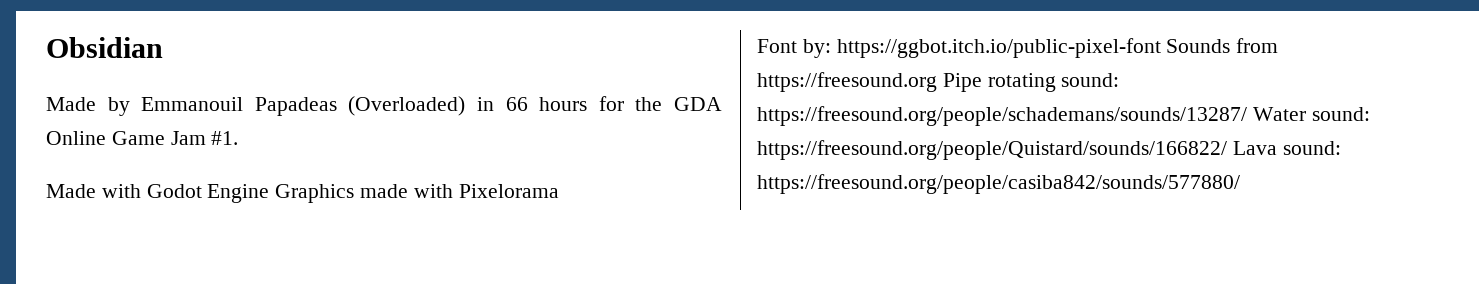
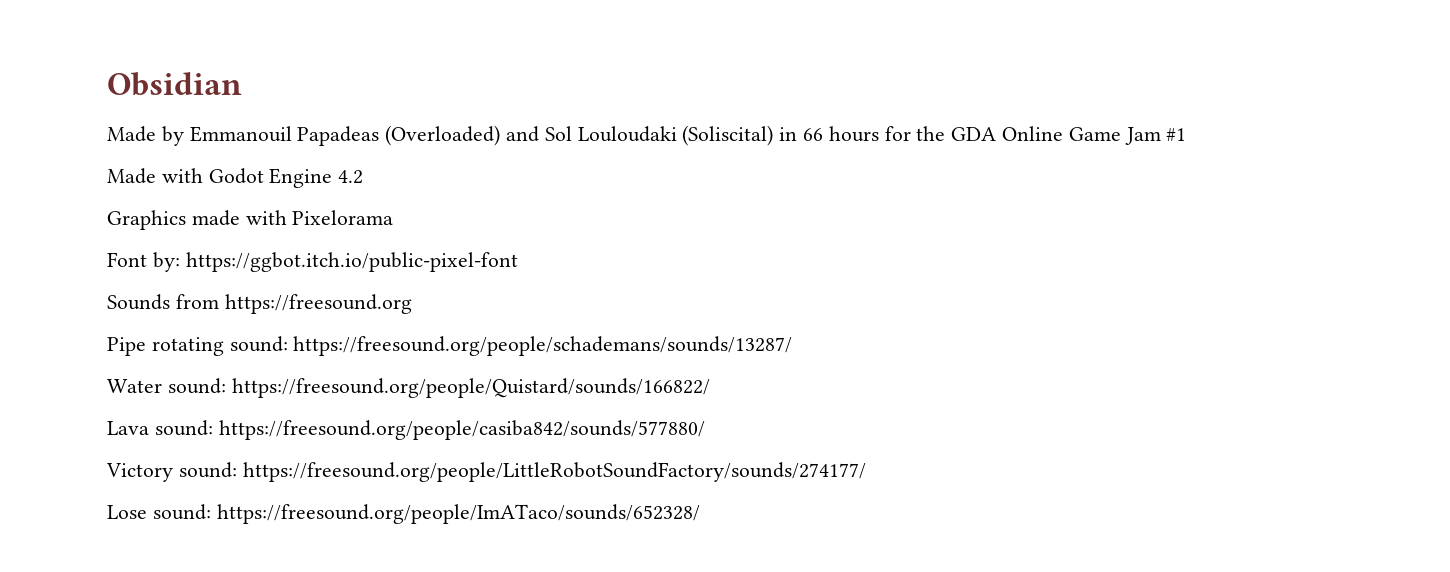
(466, 106) none -> [506,125,774,146] and Sol Louloudaki (Soliscital)
[211,131,239,145] #1. -> [1166,128,1187,141] #1
(270, 193) none -> [338,170,364,184] 4.2 //
(1161, 48) none -> (518, 262) //
(937, 82) none -> (412, 304) //
(1247, 116) none -> (793, 346) //
(1227, 150) none -> (710, 388) //
(1240, 184) none -> [106,462,866,482] [107,504,700,524] // Victory sound: https://freesound.org/people/LittleRobotSoundFactory/sounds/274177/ // Lose sound: https://freesound.org/people/ImATaco/sounds/652328/

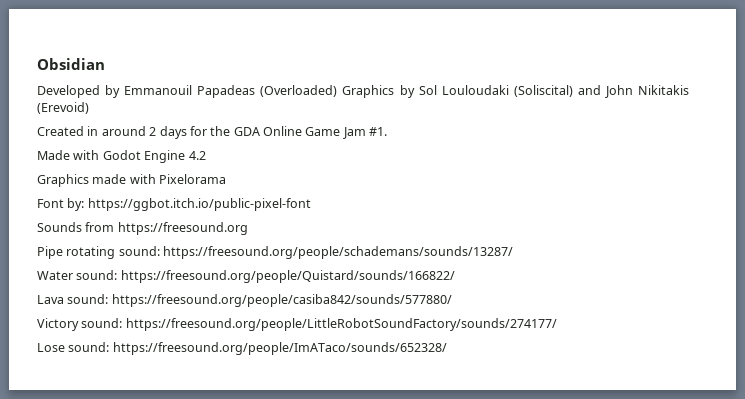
[107,126,156,142] Made -> [37,85,100,98] Developed
[506,126,540,142] and -> [342,85,415,98] Graphics by
[779,126,879,142] in 66 hours -> [577,85,690,98] [37,102,89,114] [37,126,187,139] and John Nikitakis (Erevoid) // Created in around 2 days
[1166,128,1187,141] #1 -> [369,127,388,136] #1.

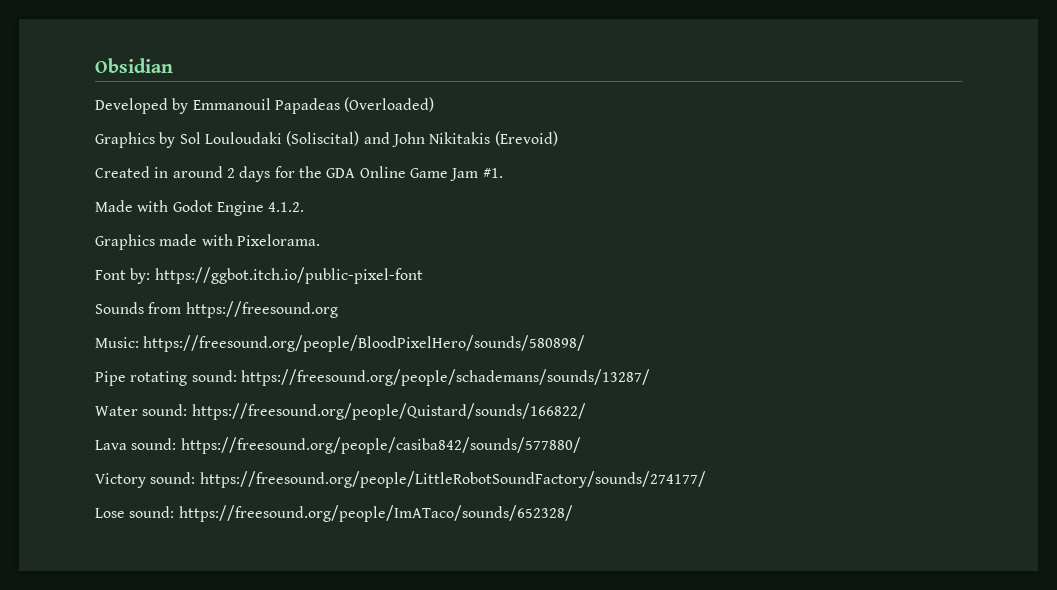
(338, 91) none -> (435, 104) //
[188,151,206,160] 4.2 -> [268,202,305,212] 4.1.2.
[159,174,227,184] Pixelorama -> [236,234,320,246] Pixelorama.
(248, 228) none -> [95,335,586,352] // Music: https://freesound.org/people/BloodPixelHero/sounds/580898/

